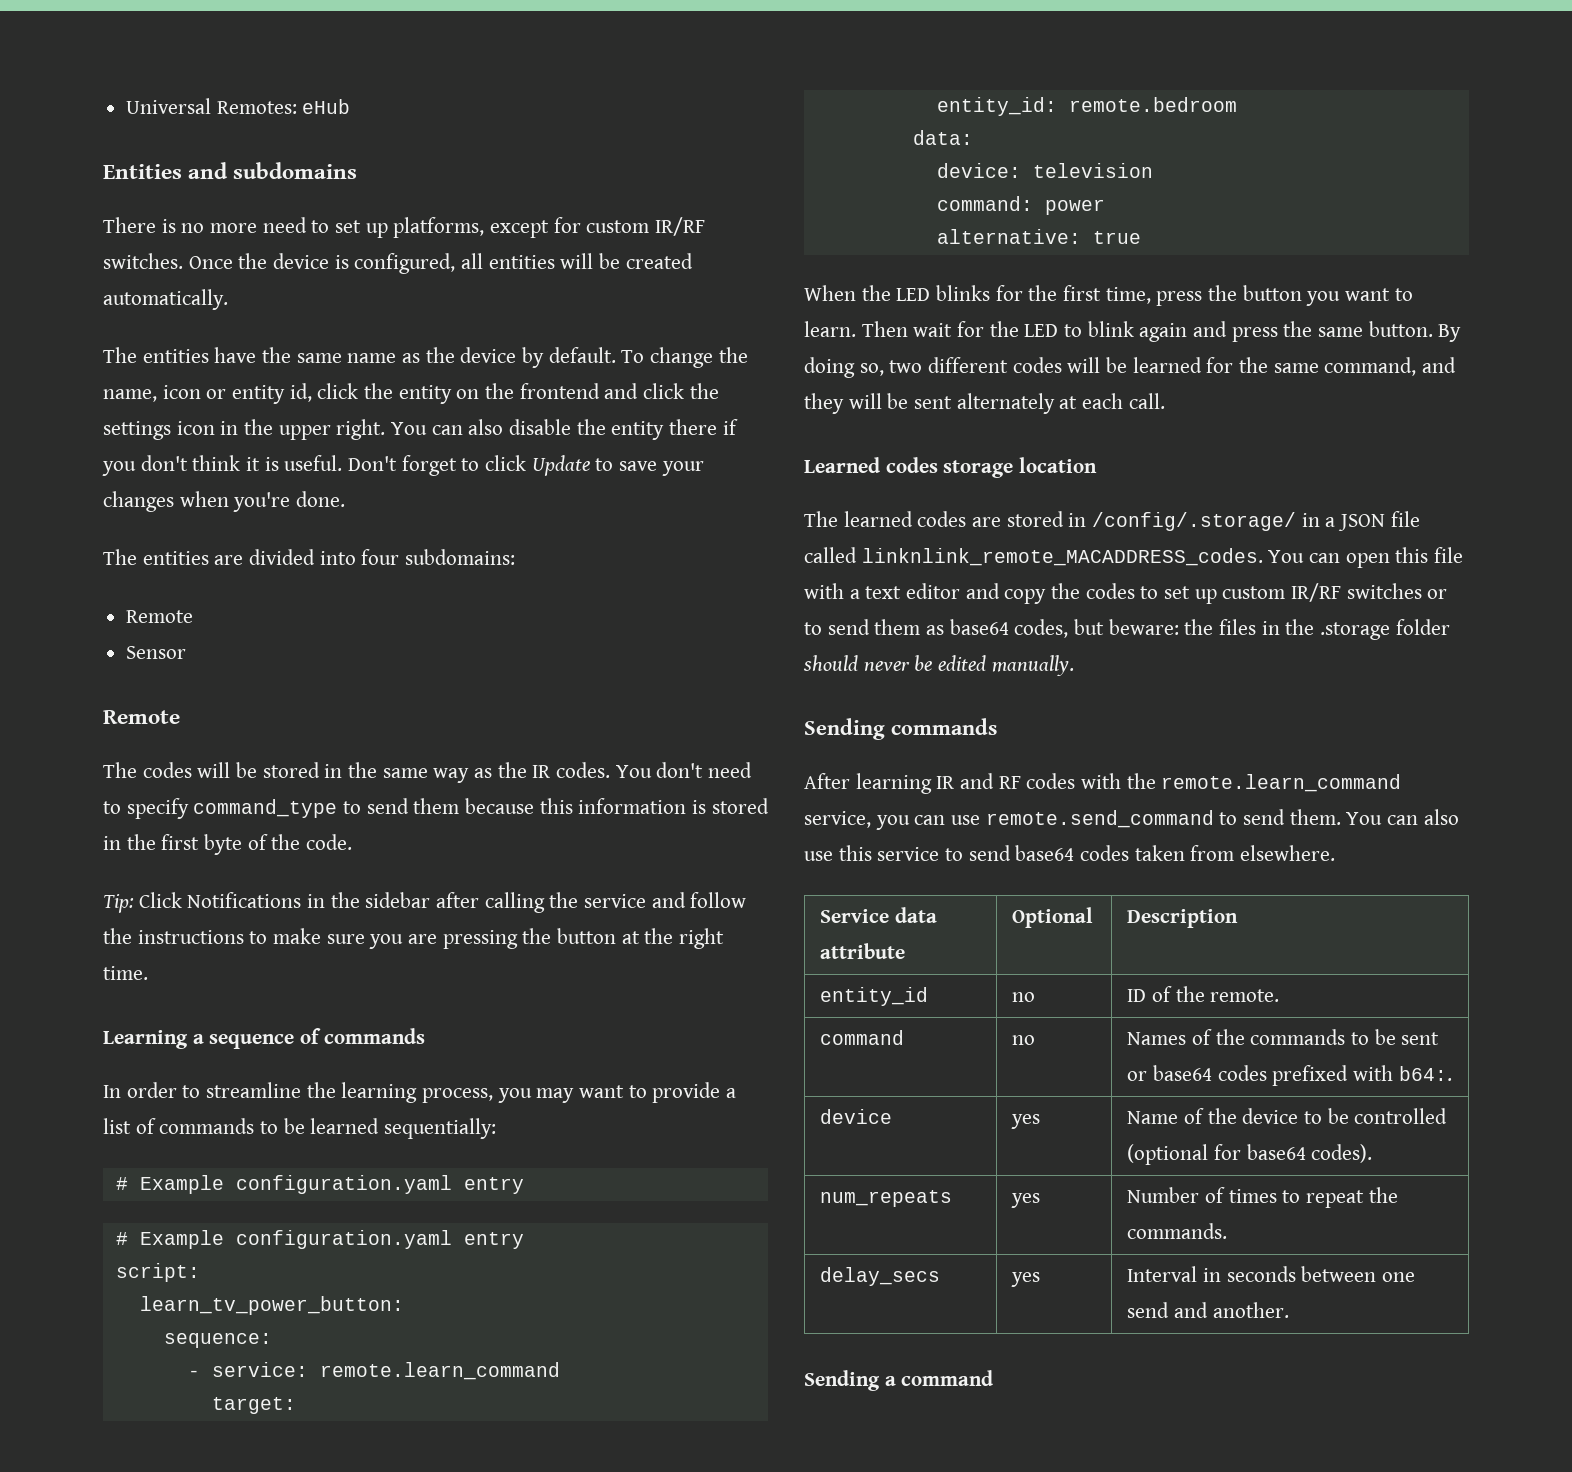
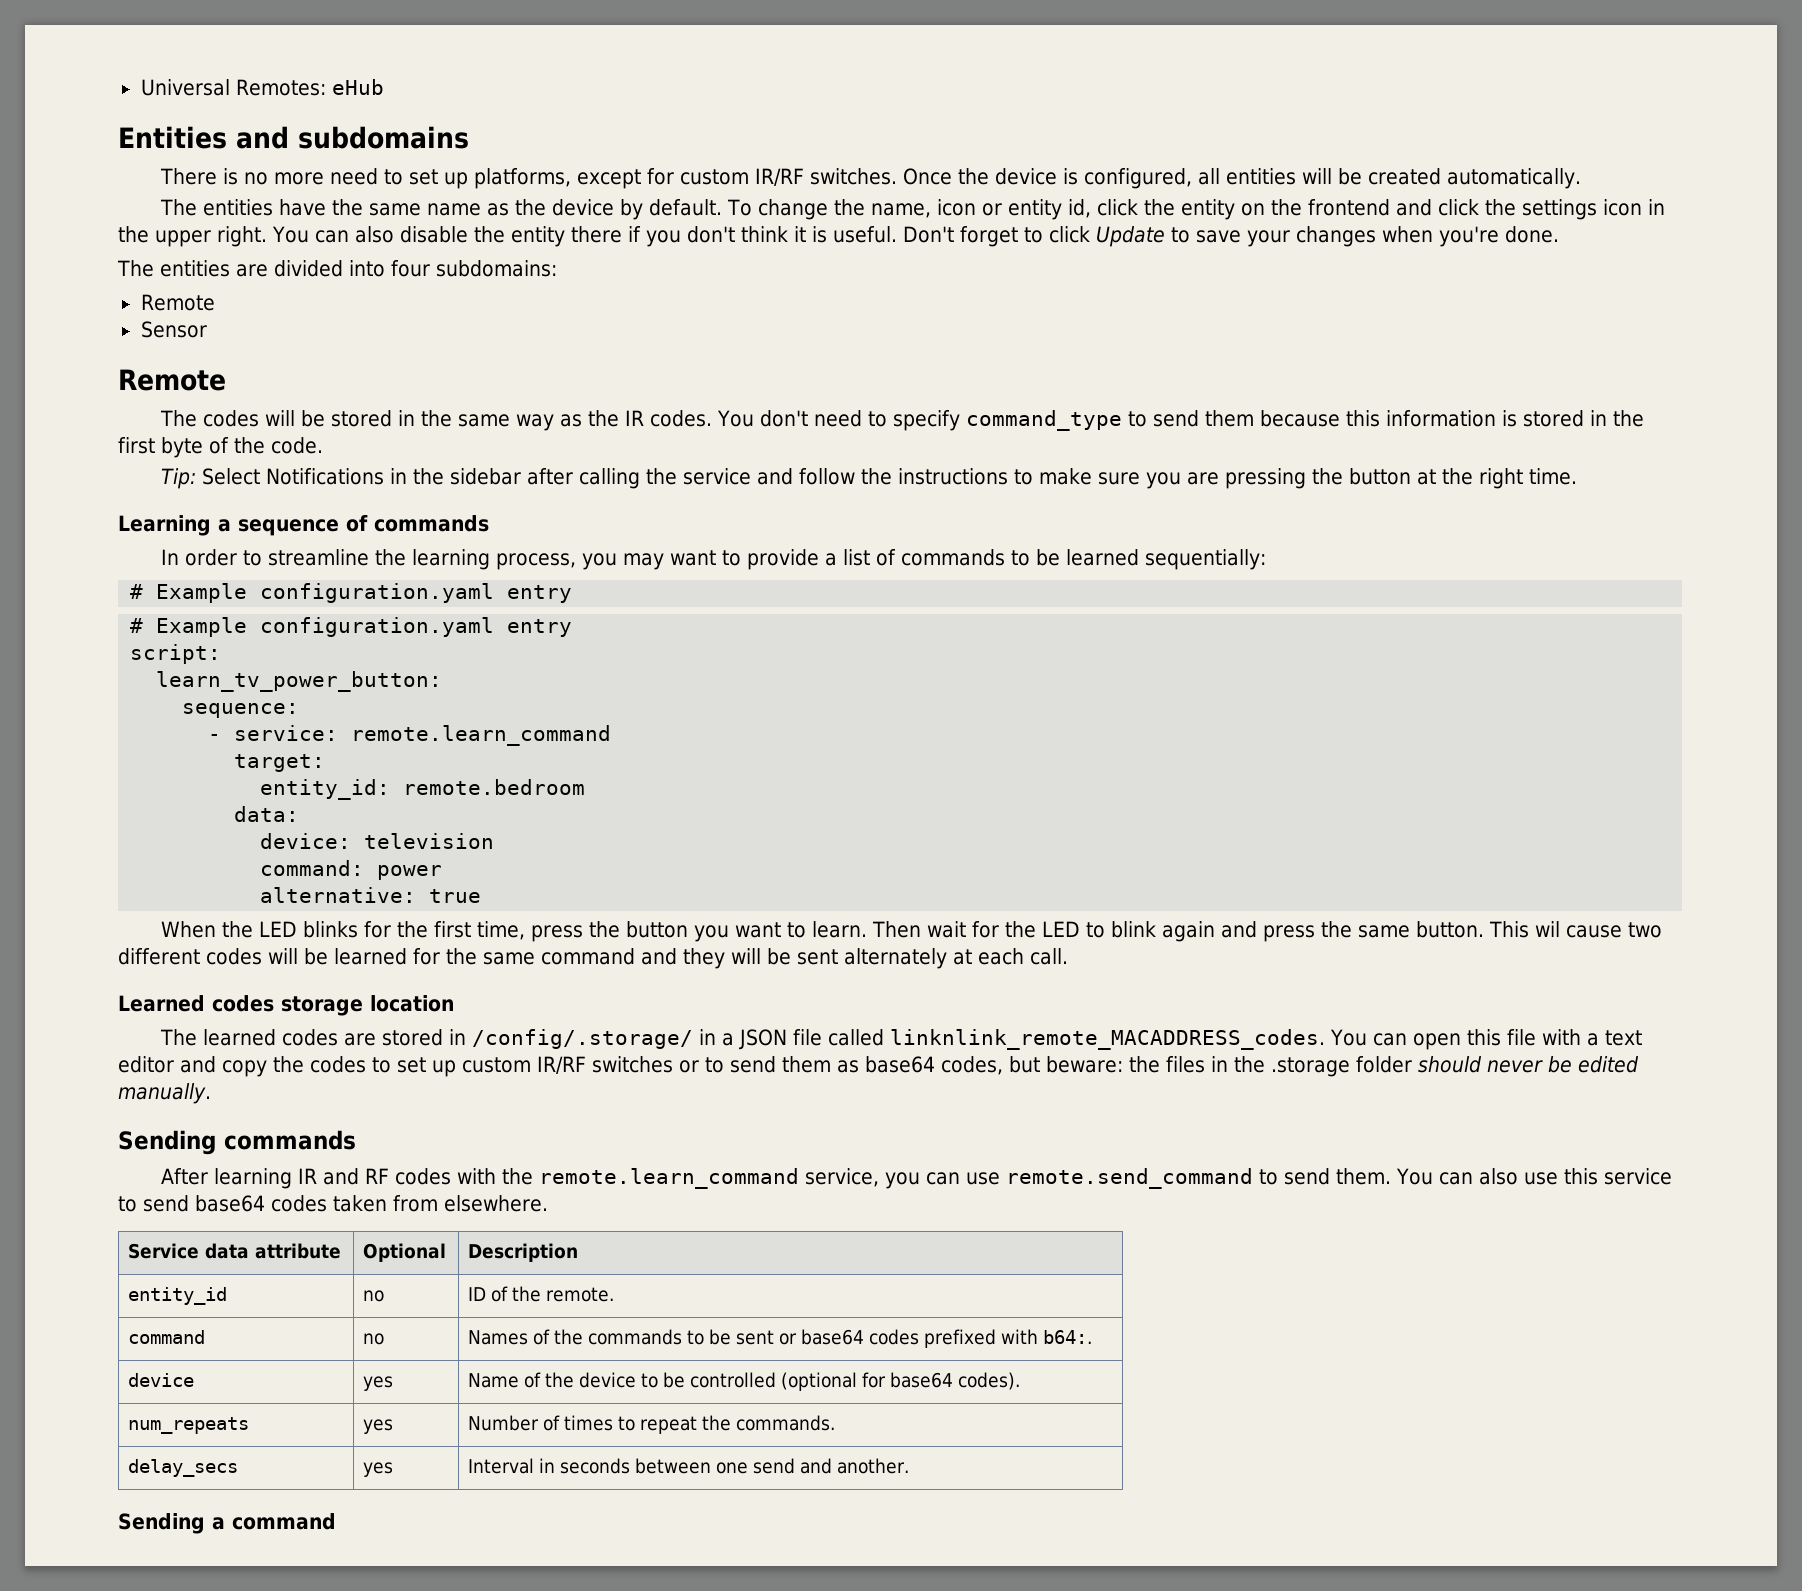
[138,892,182,908] Click -> [201,468,260,485] Select
[1438,324,1462,342] [804,357,884,378] By doing so, -> [1488,921,1622,938] This wil cause
[1324,357,1417,376] command, -> [541,948,635,965] command

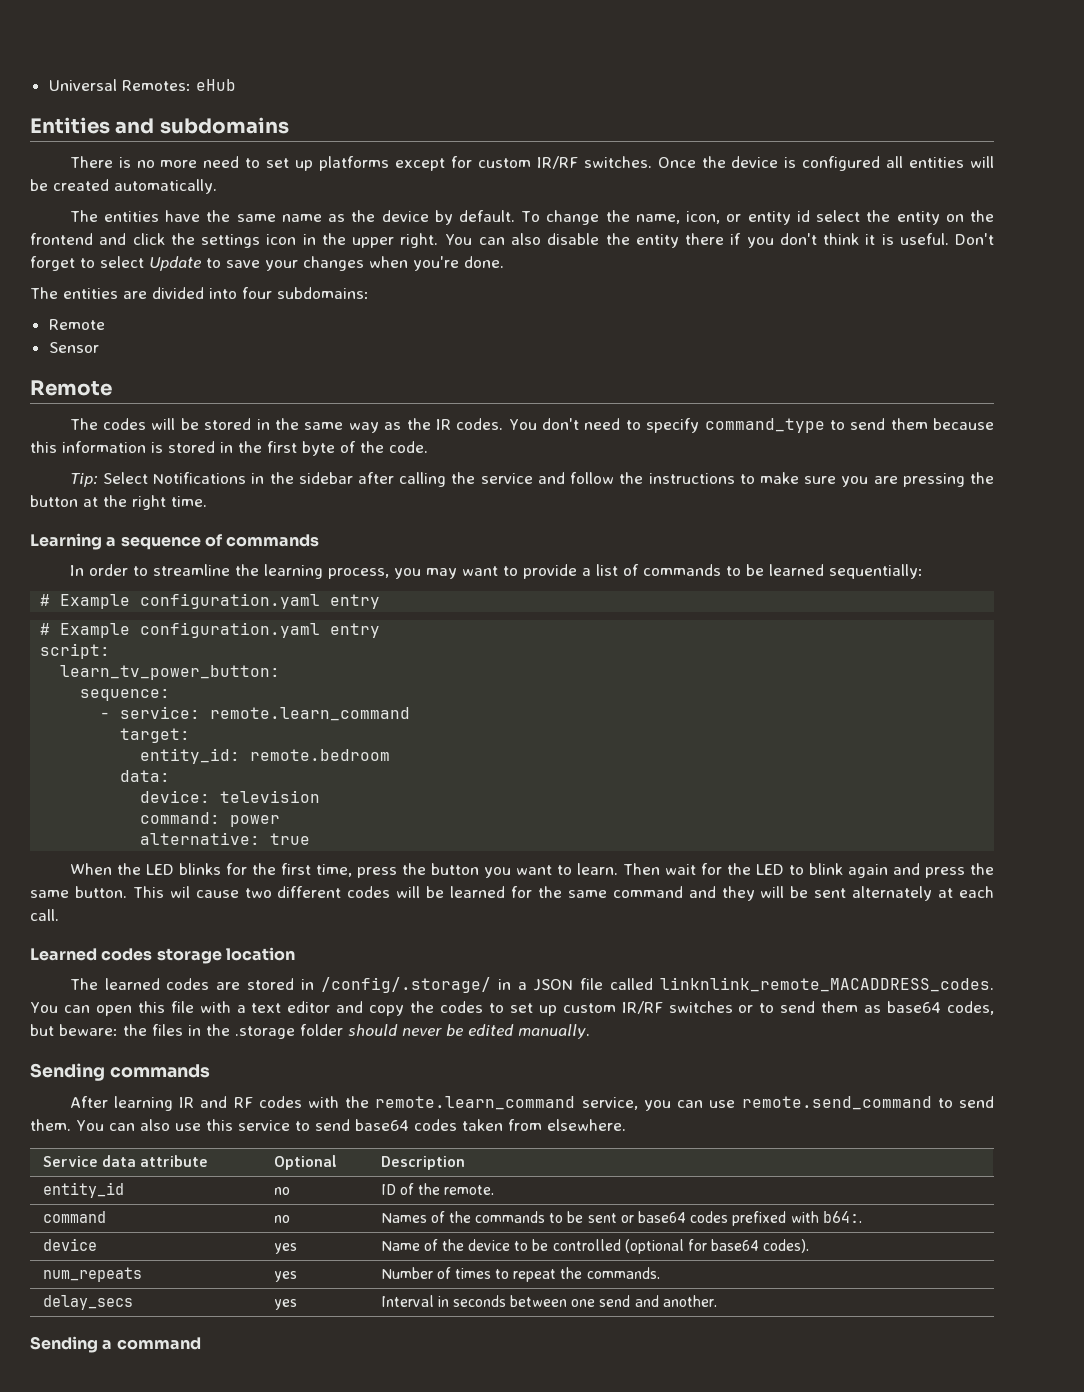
[473,168,571,189] platforms, -> [319,156,390,171] platforms
[1083,168,1192,189] configured, -> [802,156,881,171] configured
[936,199,976,216] icon -> [686,211,721,224] icon,
[1067,199,1138,218] id, click -> [796,210,861,222] id select
[1048,226,1090,243] click -> [100,256,144,268] select

